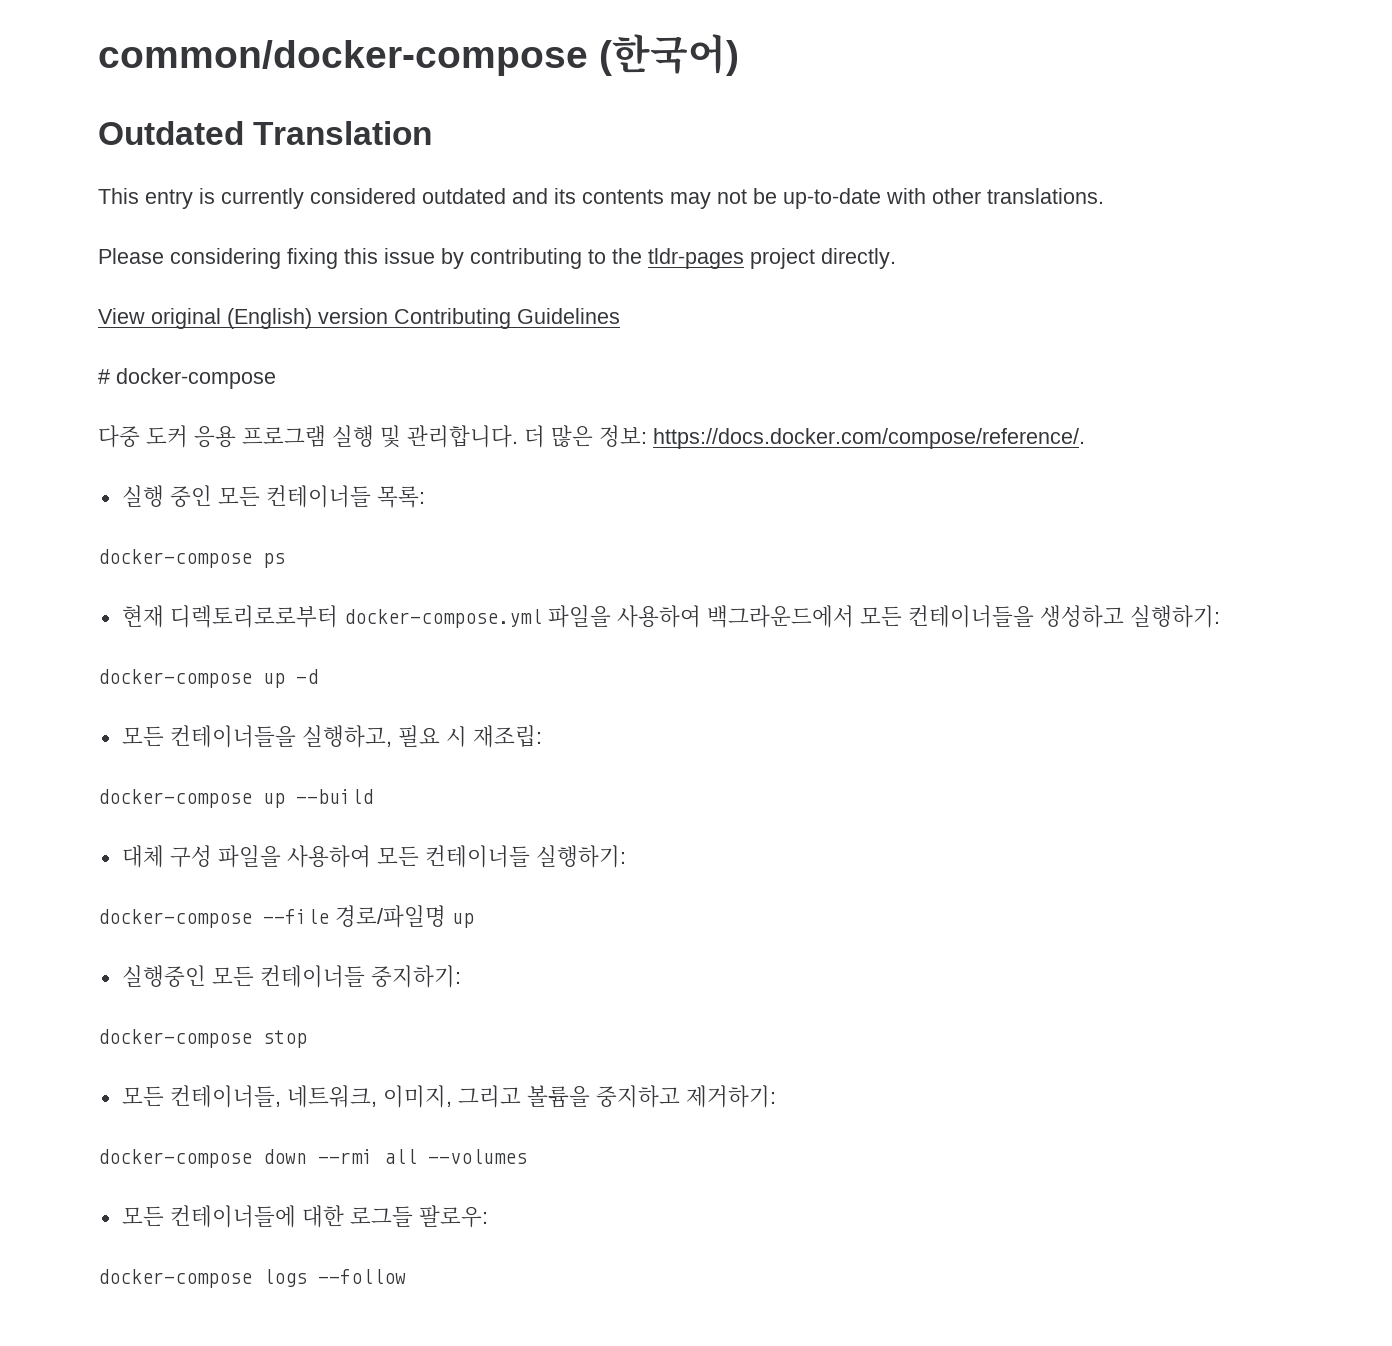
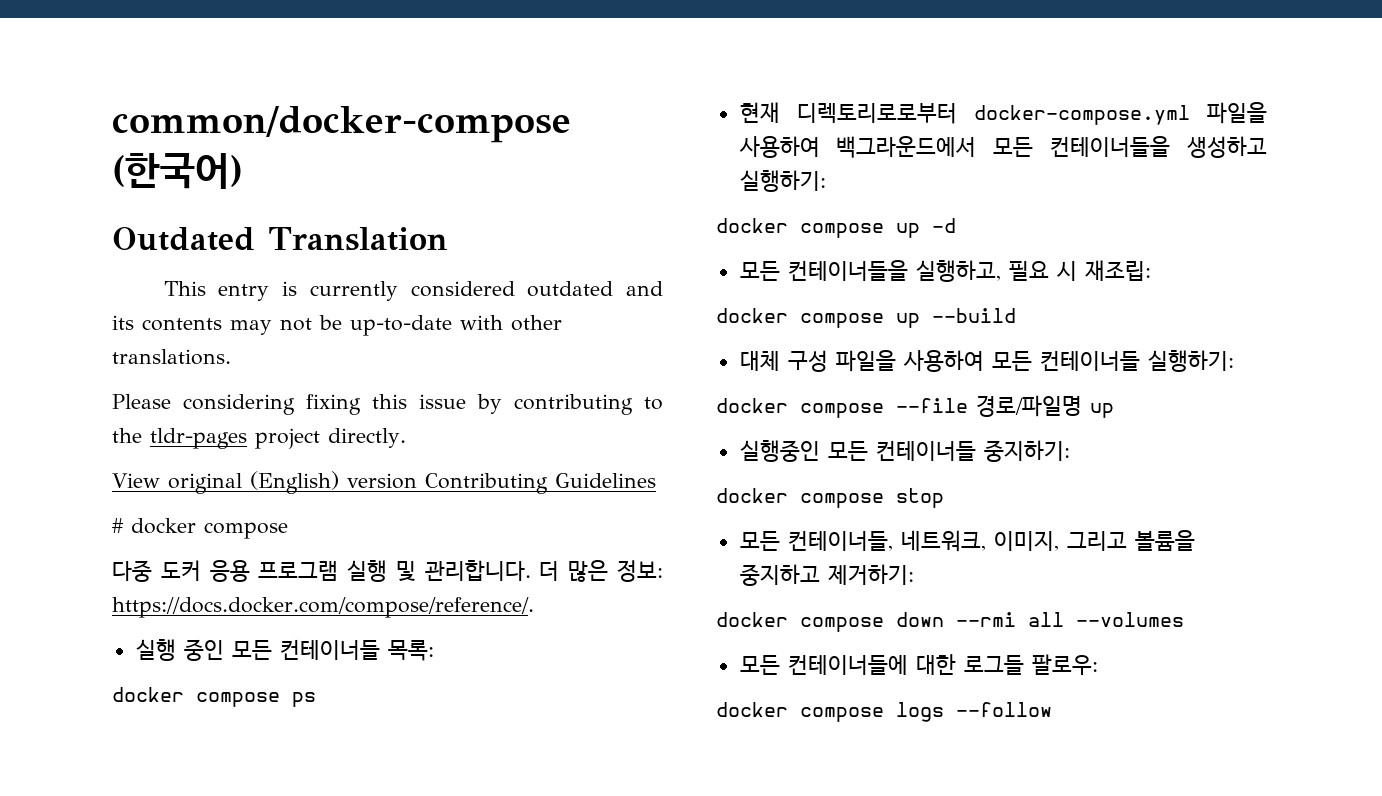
[116,368,276,389] docker-compose -> [131,518,288,539] docker compose
[98,549,252,568] docker-compose -> [112,687,280,707] docker compose
[98,669,252,688] docker-compose -> [716,218,884,238] docker compose
[98,789,252,808] docker-compose -> [716,308,884,328] docker compose
[98,909,252,928] docker-compose -> [716,398,884,418] docker compose
[98,1029,252,1048] docker-compose -> [716,488,884,508] docker compose
[98,1149,252,1168] docker-compose -> [716,612,884,632] docker compose
[98,1269,252,1288] docker-compose -> [716,702,884,722] docker compose

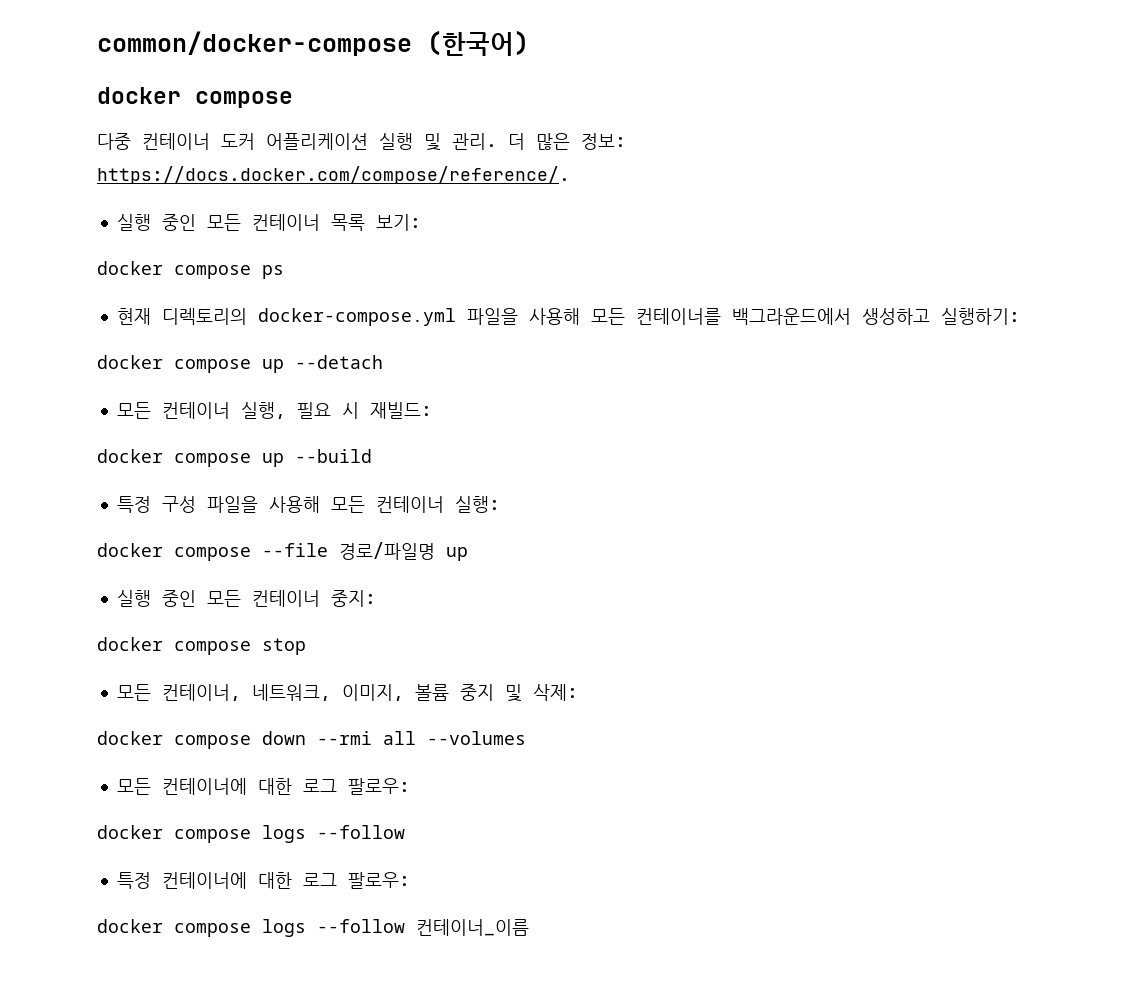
[112,227,448,251] [163,281,664,301] [112,315,562,336] [112,349,231,365] [112,394,663,415] [112,428,406,449] [112,471,656,494] [112,518,124,533] Outdated Translation // This entry is currently considered outdated and its contents may not be up-to-date with other translations. // Please considering fixing this issue by contributing to the tldr-pages project directly. // View original (English) version Contributing Guidelines // # -> (529, 43) none
[160,560,339,582] 도커 응용 프로그램 -> [142,133,368,150] 컨테이너 도커 어플리케이션
[424,560,531,581] 관리합니다. -> [452,133,497,150] 관리.
[279,639,434,661] 컨테이너들 목록: -> [251,214,421,231] 컨테이너 목록 보기:
[796,102,957,124] 디렉토리로로부터 -> [161,308,247,325] 디렉토리의
[738,136,1171,158] 사용하여 백그라운드에서 모든 컨테이너들을 -> [528,308,851,325] 사용해 모든 컨테이너를 백그라운드에서
[932,218,956,233] [739,260,1001,282] -d // 모든 컨테이너들을 실행하고, -> [295,355,383,369] [116,402,286,419] --detach // 모든 컨테이너 실행,
[1084,260,1151,281] 재조립: -> [369,402,432,419] 재빌드:
[739,350,780,371] 대체 -> [116,496,151,513] 특정
[902,350,1234,372] 사용하여 모든 컨테이너들 실행하기: -> [268,496,500,513] 사용해 모든 컨테이너 실행:
[739,440,1070,462] 실행중인 모든 컨테이너들 중지하기: -> [116,590,376,607] 실행 중인 모든 컨테이너 중지:
[787,530,893,551] 컨테이너들, -> [161,684,241,701] 컨테이너,
[1066,530,1195,551] [739,564,914,586] 그리고 볼륨을 중지하고 제거하기: -> [414,684,578,702] 볼륨 중지 및 삭제:
[787,654,1098,676] [716,702,1052,722] 컨테이너들에 대한 로그들 팔로우: // docker compose logs --follow -> [161,778,410,795] [97,825,405,843] [116,872,410,889] [97,919,529,937] 컨테이너에 대한 로그 팔로우: // docker compose logs --follow // 특정 컨테이너에 대한 로그 팔로우: // docker compose logs --follow 컨테이너_이름

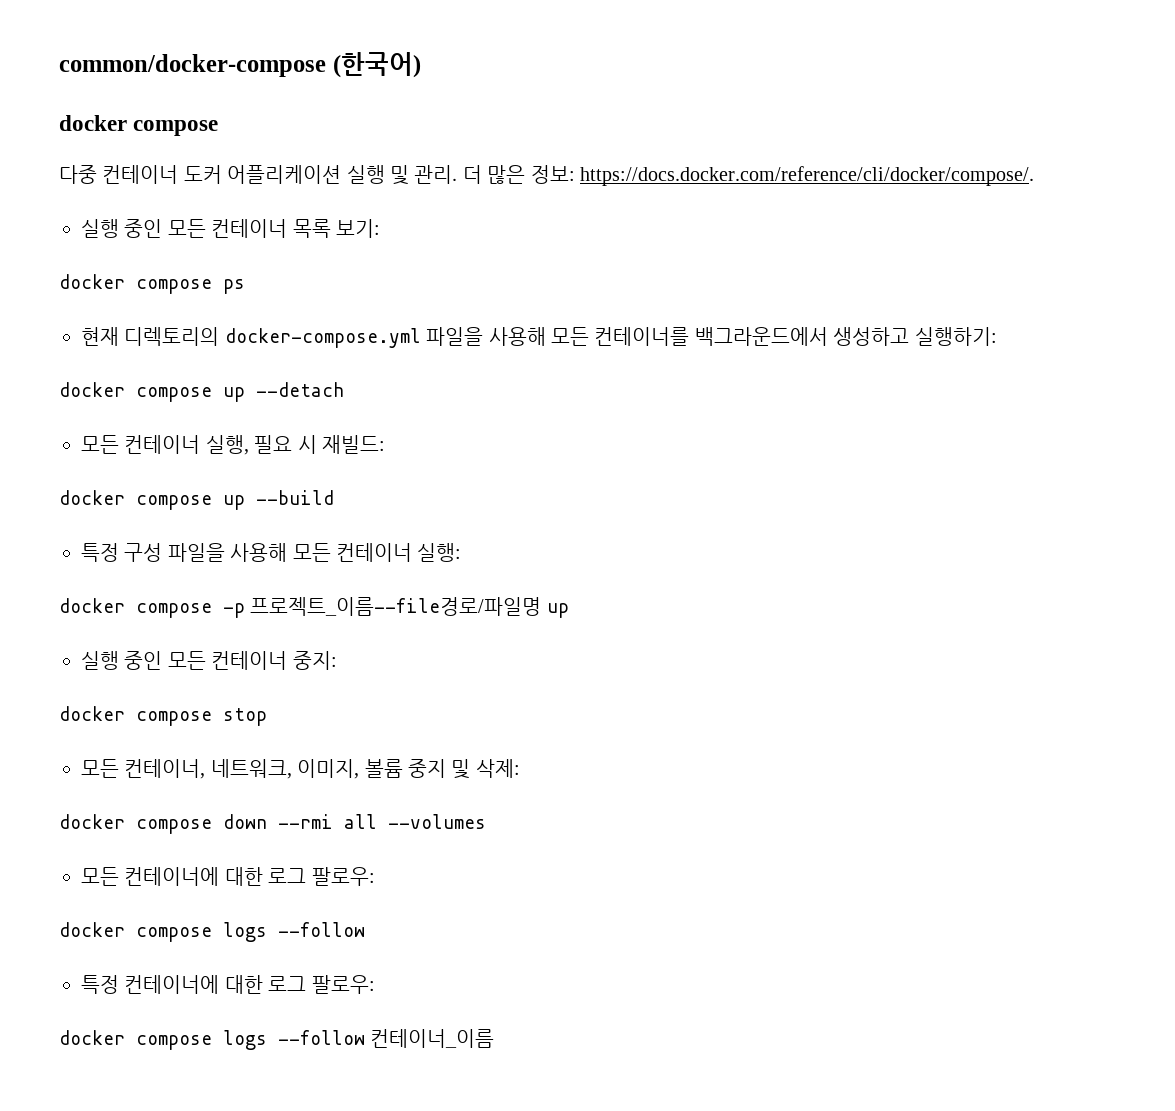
[97,166,570,184] https://docs.docker.com/compose/reference/. -> [579,166,1034,186] https://docs.docker.com/reference/cli/docker/compose/.
[262,542,435,560] --file 경로/파일명 -> [223,597,542,618] -p 프로젝트_이름--file경로/파일명

